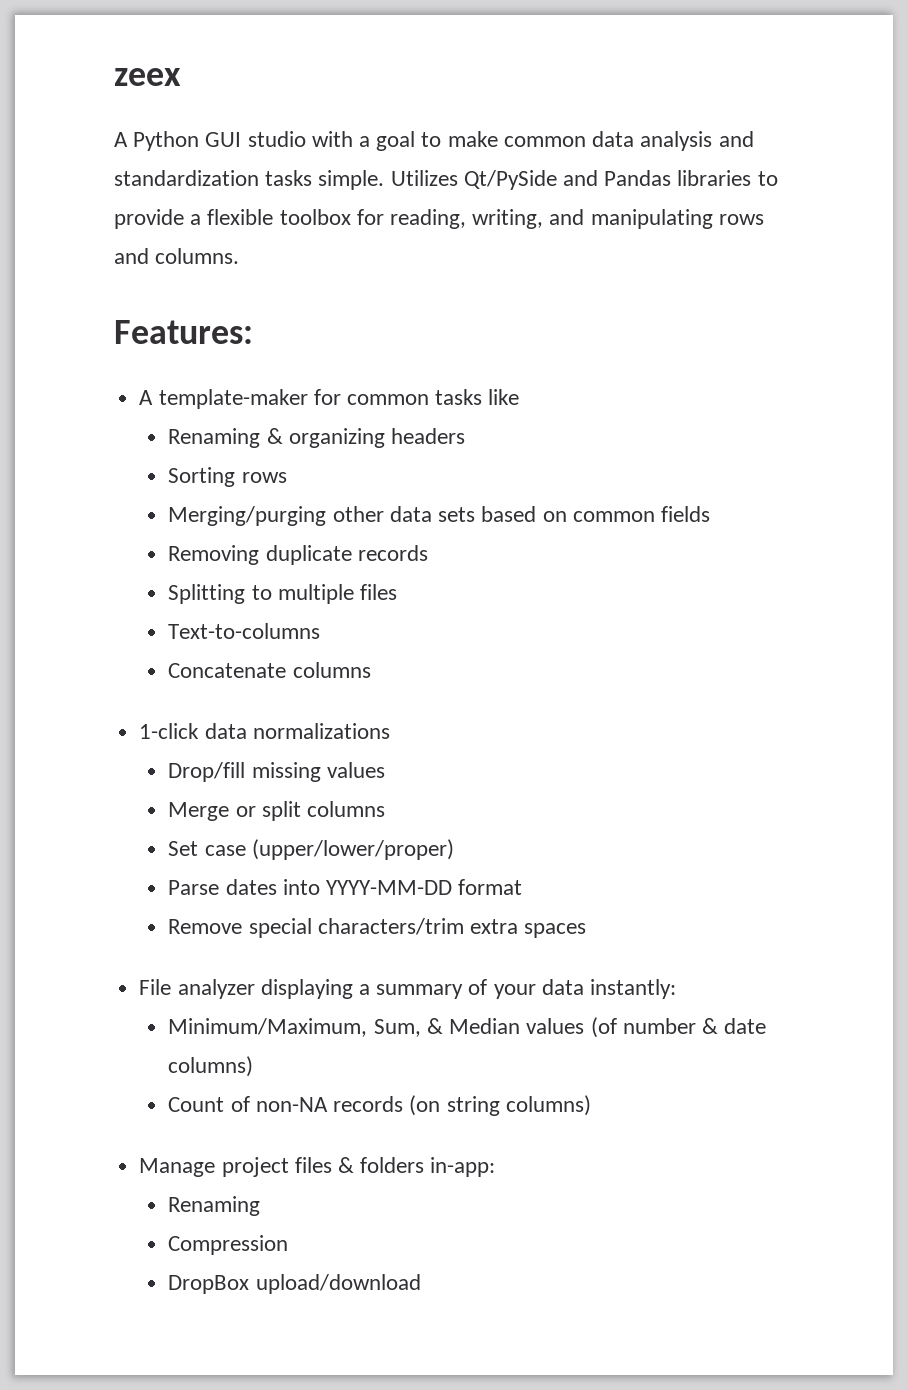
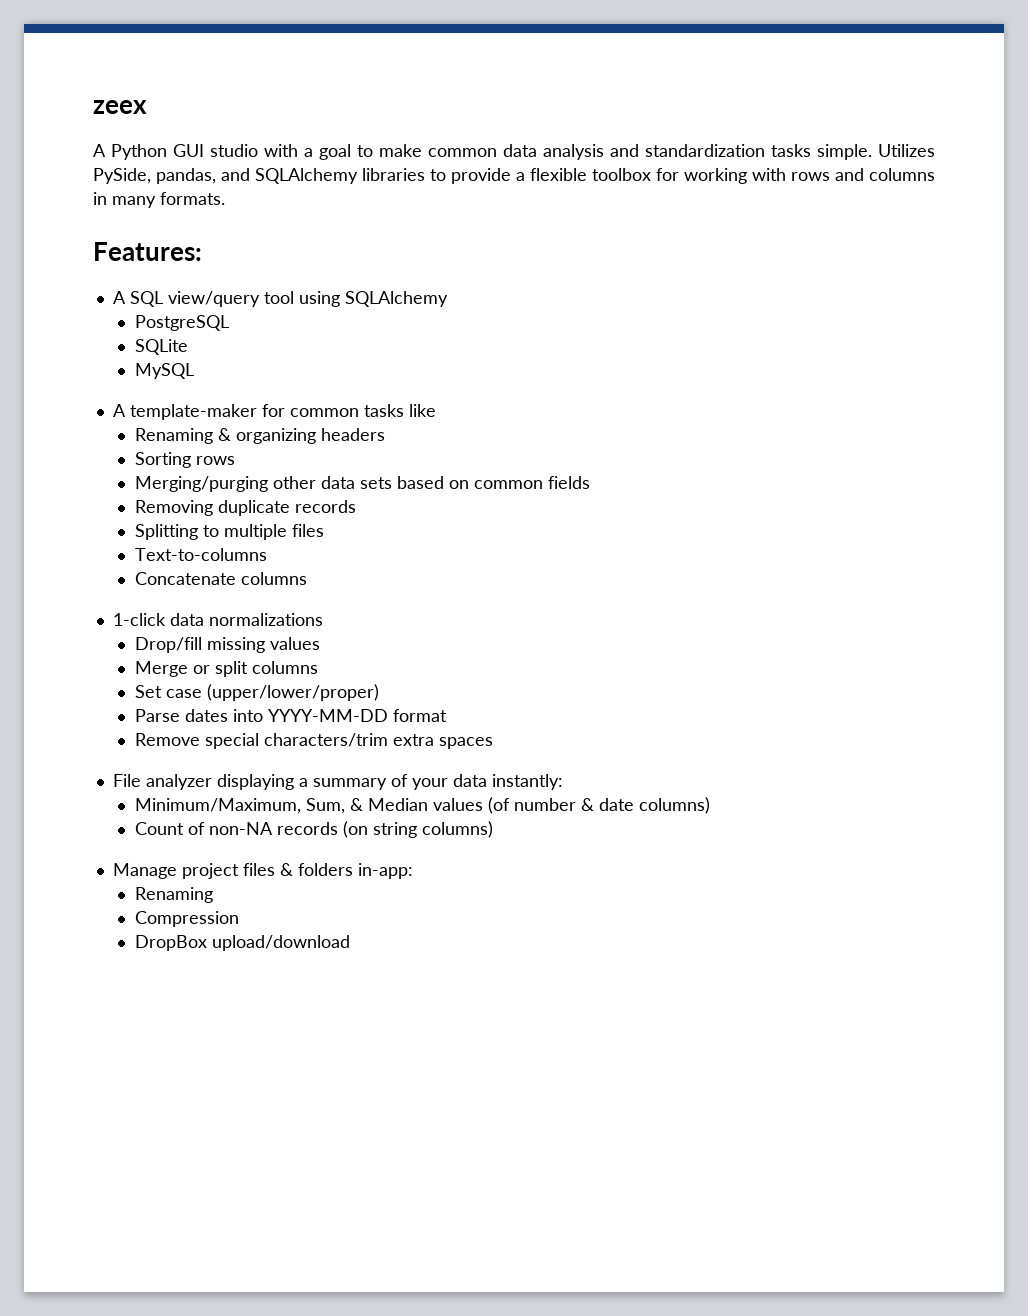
[463,170,672,190] Qt/PySide and Pandas -> [93,168,358,184] PySide, pandas, and SQLAlchemy
[390,209,764,229] [114,248,240,264] [114,320,253,344] reading, writing, and manipulating rows and columns. // Features: -> [684,168,935,184] [93,192,225,208] [93,242,202,261] [112,291,448,307] [134,315,229,331] [134,339,188,355] [134,363,194,379] working with rows and columns in many formats. // Features: // A SQL view/query tool using SQLAlchemy // PostgreSQL // SQLite // MySQL

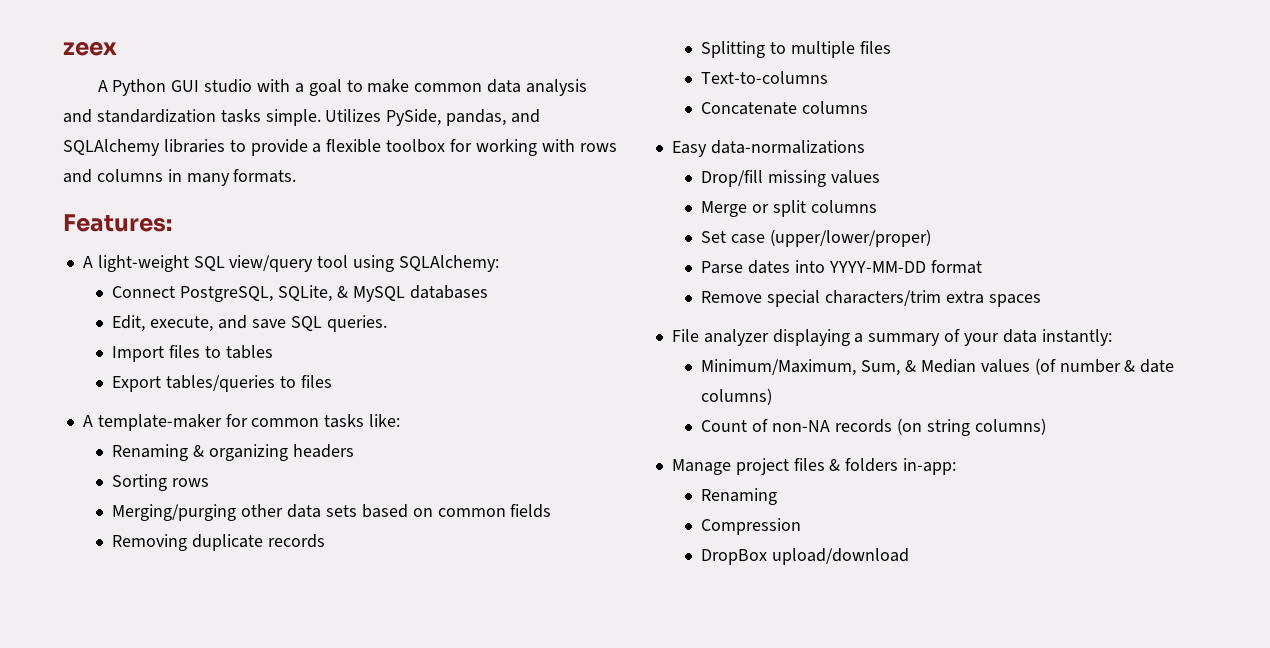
(126, 297) none -> [97,255,189,272] light-weight
[344,291,448,307] [134,315,229,331] [134,339,188,355] [134,363,194,379] SQLAlchemy // PostgreSQL // SQLite // MySQL -> [398,255,499,272] [112,285,488,302] [112,315,387,332] [112,345,274,362] [112,375,333,392] SQLAlchemy: // Connect PostgreSQL, SQLite, & MySQL databases // Edit, execute, and save SQL queries. // Import files to tables // Export tables/queries to files
[408,404,436,417] like -> [369,414,401,427] like:
[112,613,323,626] 1-click data normalizations -> [671,140,865,157] Easy data-normalizations

